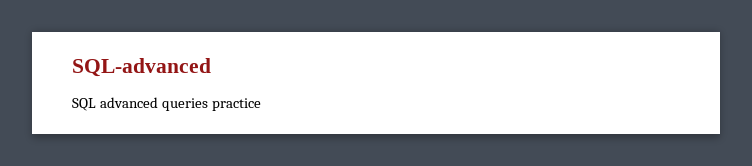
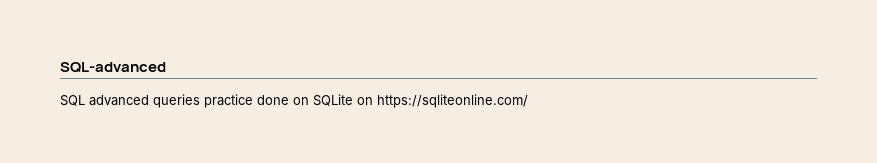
(261, 104) none -> [257,94,528,108] done on SQLite on https://sqliteonline.com/

